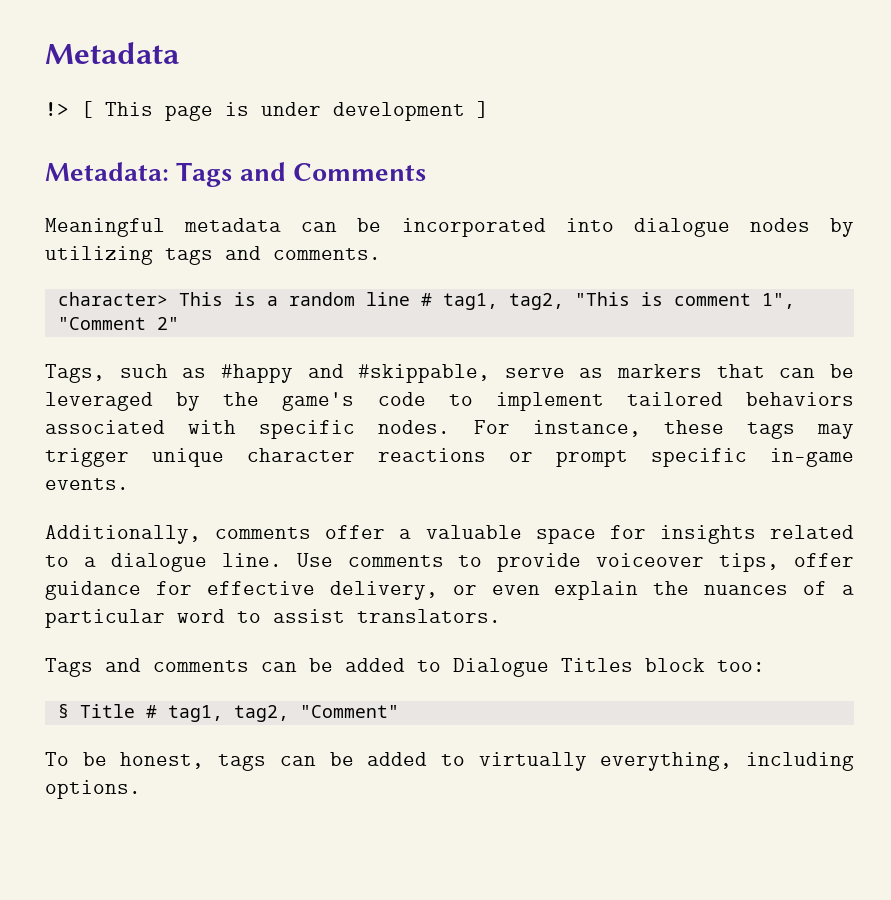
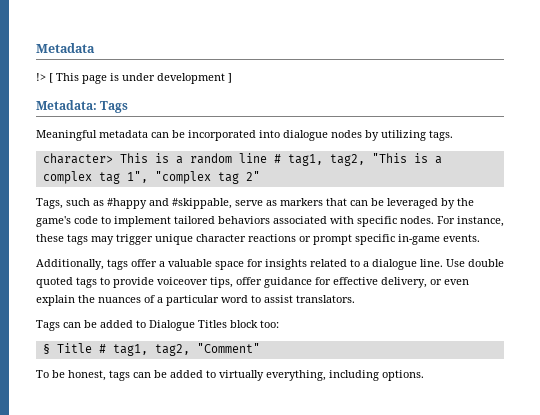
[239,162,426,181] and Comments -> (129, 107) none
[165,246,381,265] tags and comments. -> [429,130,453,141] tags.
[673,293,795,309] [57,317,146,330] comment 1", "Comment -> [434,156,442,164] [42,171,239,184] a complex tag 1", "complex tag
[215,527,312,539] comments -> [107,259,128,270] tags
[347,555,444,567] comments -> [468,259,504,267] [36,277,97,288] double quoted tags
[105,658,249,672] and comments -> (60, 325) none

